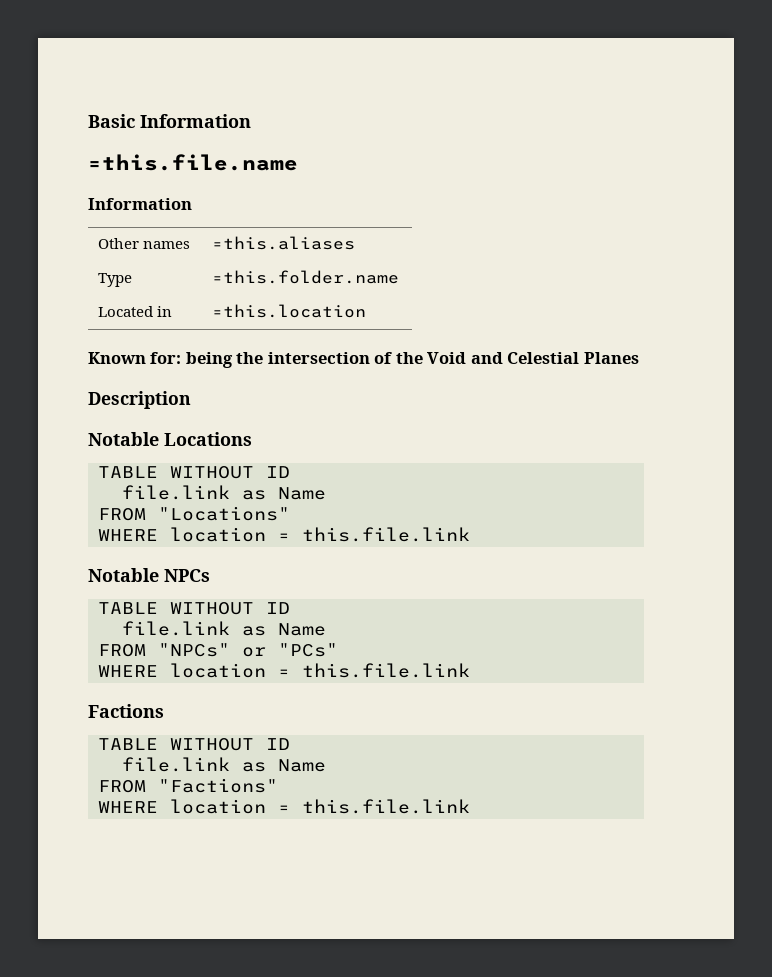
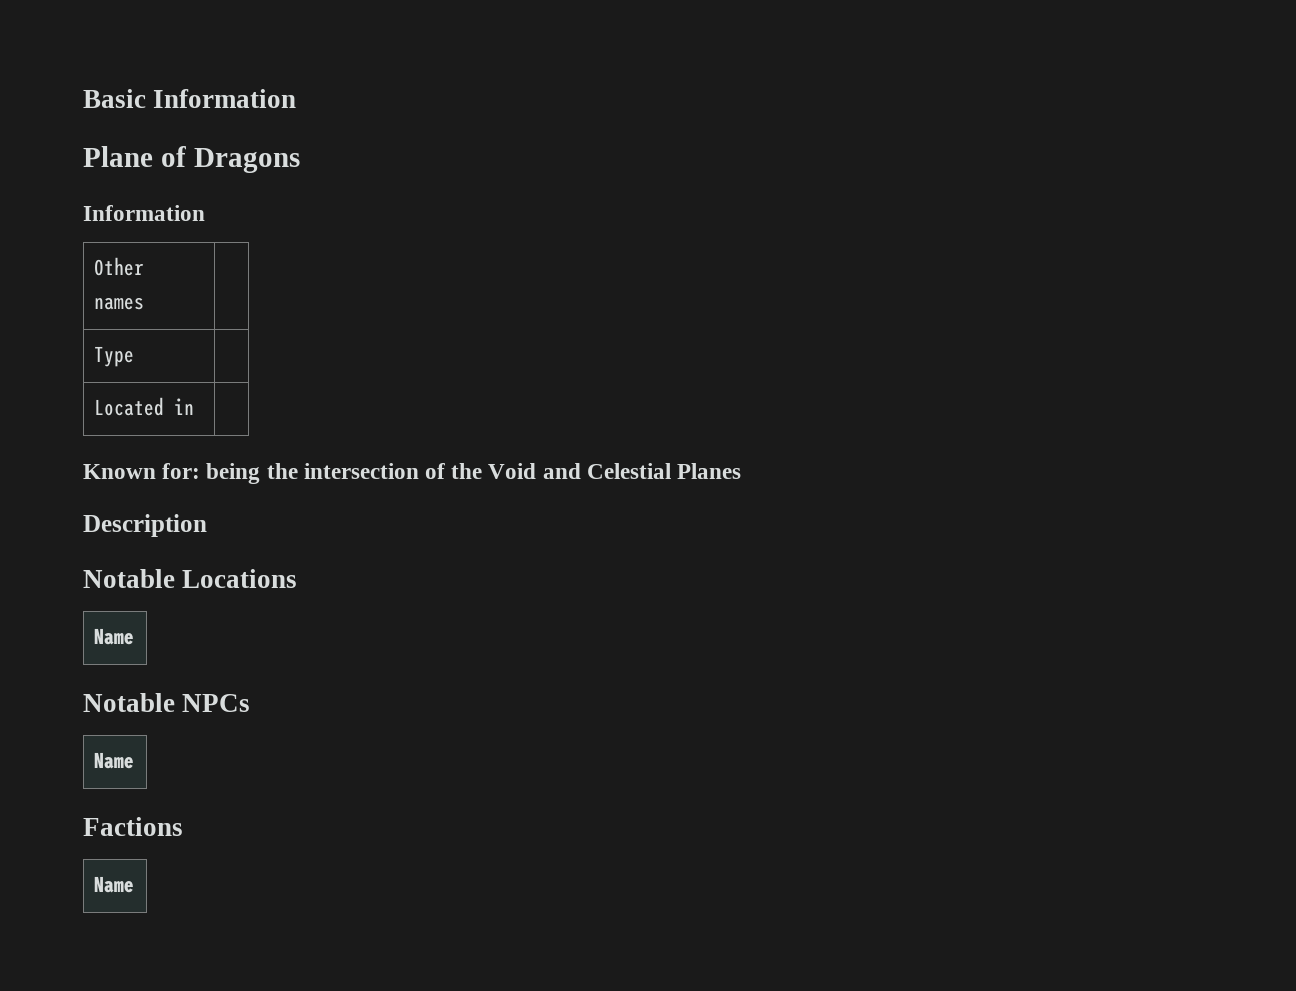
[88,154,298,171] =this.file.name -> [83,146,300,173] Plane of Dragons
[212,236,356,250] =this.aliases -> (145, 303) none
[212,270,400,284] =this.folder.name -> (135, 356) none
[212,304,367,318] =this.location -> (195, 406) none
[97,466,290,479] [121,485,326,500] [97,506,290,521] [97,527,470,542] [88,568,210,582] [97,602,290,615] [121,621,326,636] [97,643,338,657] [97,663,470,678] [88,704,164,718] [97,738,290,751] [121,757,326,772] [97,778,278,793] [97,799,470,814] // TABLE WITHOUT ID // file.link as Name // FROM "Locations" // WHERE location = this.file.link // Notable NPCs // TABLE WITHOUT ID // file.link as Name // FROM "NPCs" or "PCs" // WHERE location = this.file.link // Factions // TABLE WITHOUT ID // file.link as Name // FROM "Factions" // WHERE location = this.file.link -> [94,628,135,645] [83,693,251,712] [94,752,135,769] [83,817,183,836] [94,876,135,893] // Name // Notable NPCs // Name // Factions // Name

